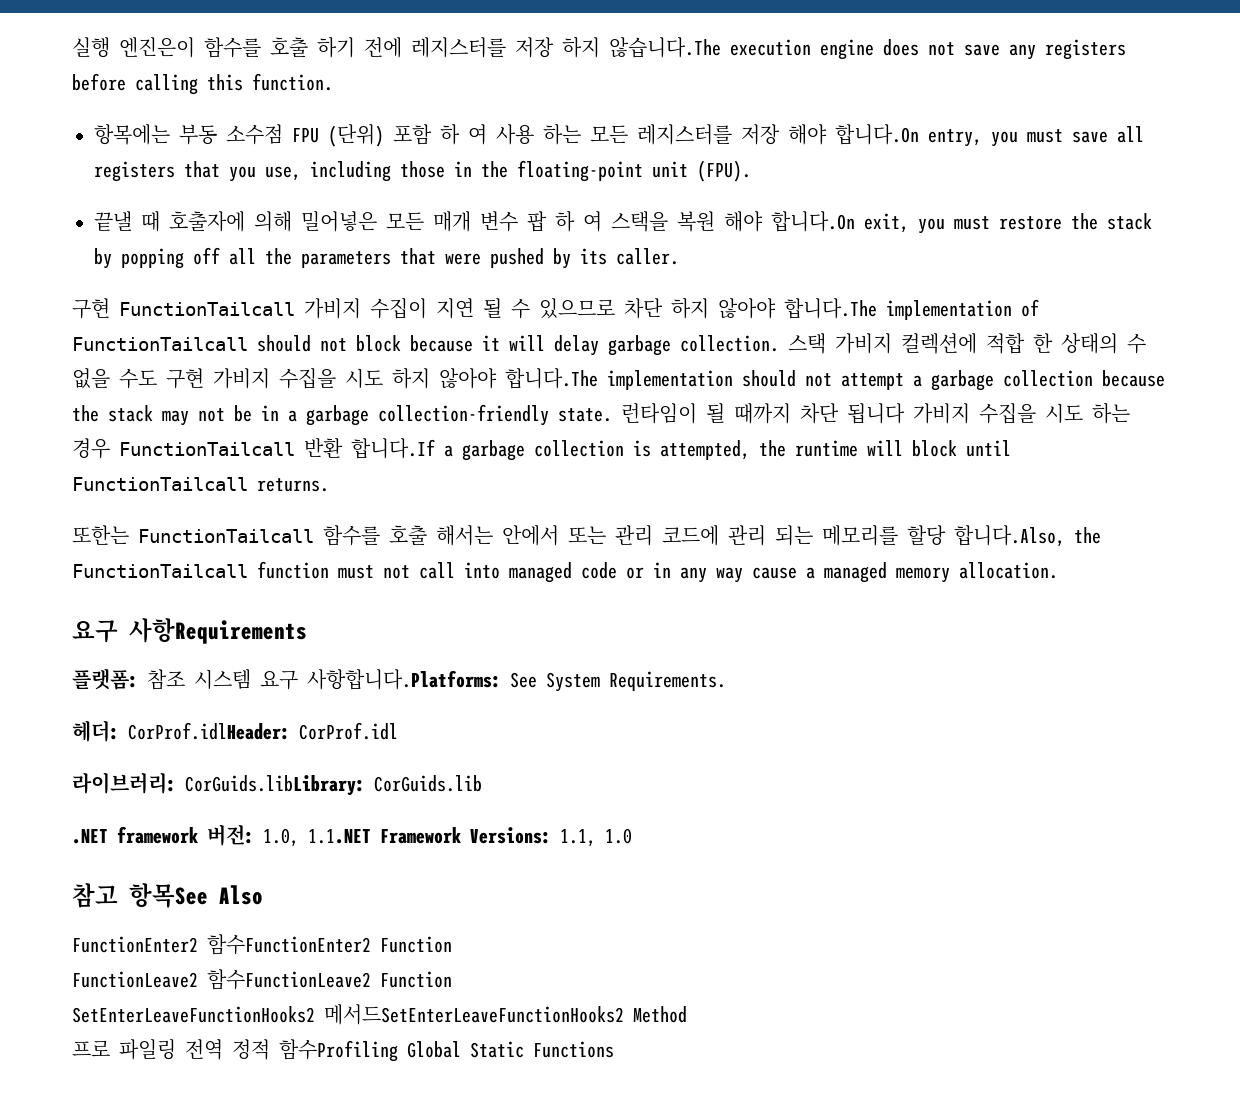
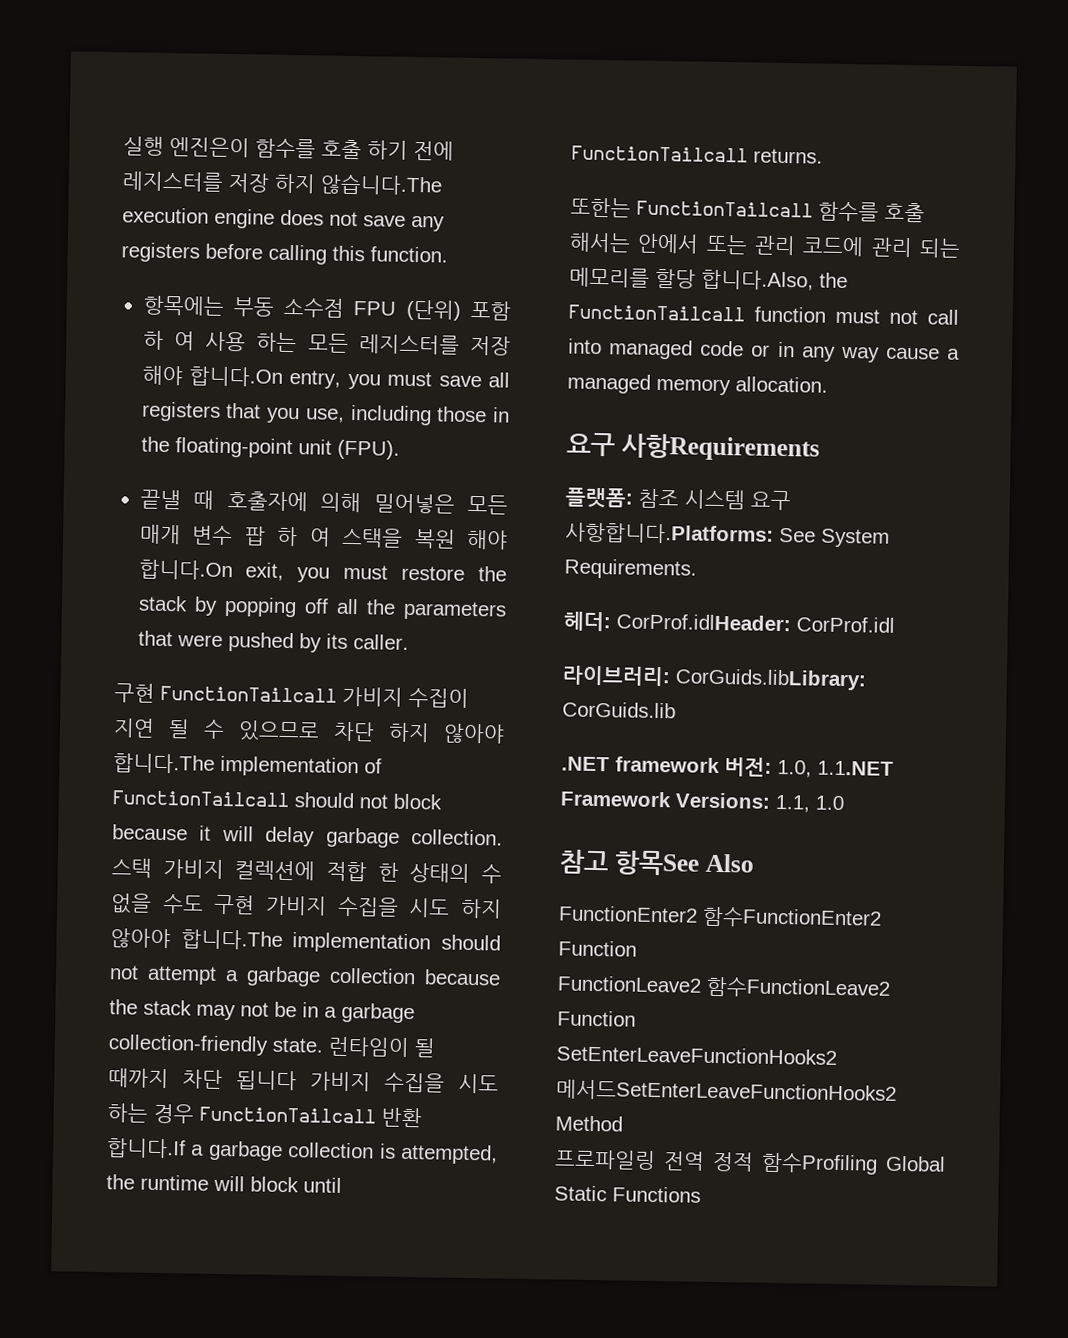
[72,1039,176,1060] 프로 파일링 -> [554,1149,656,1171] 프로파일링

